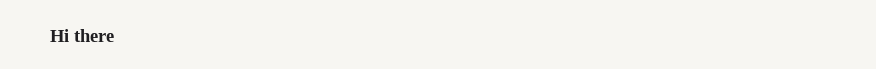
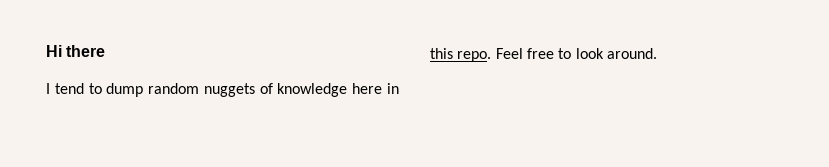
(114, 35) none -> [46,83,399,97] [430,48,657,62] // I tend to dump random nuggets of knowledge here in this repo. Feel free to look around.

